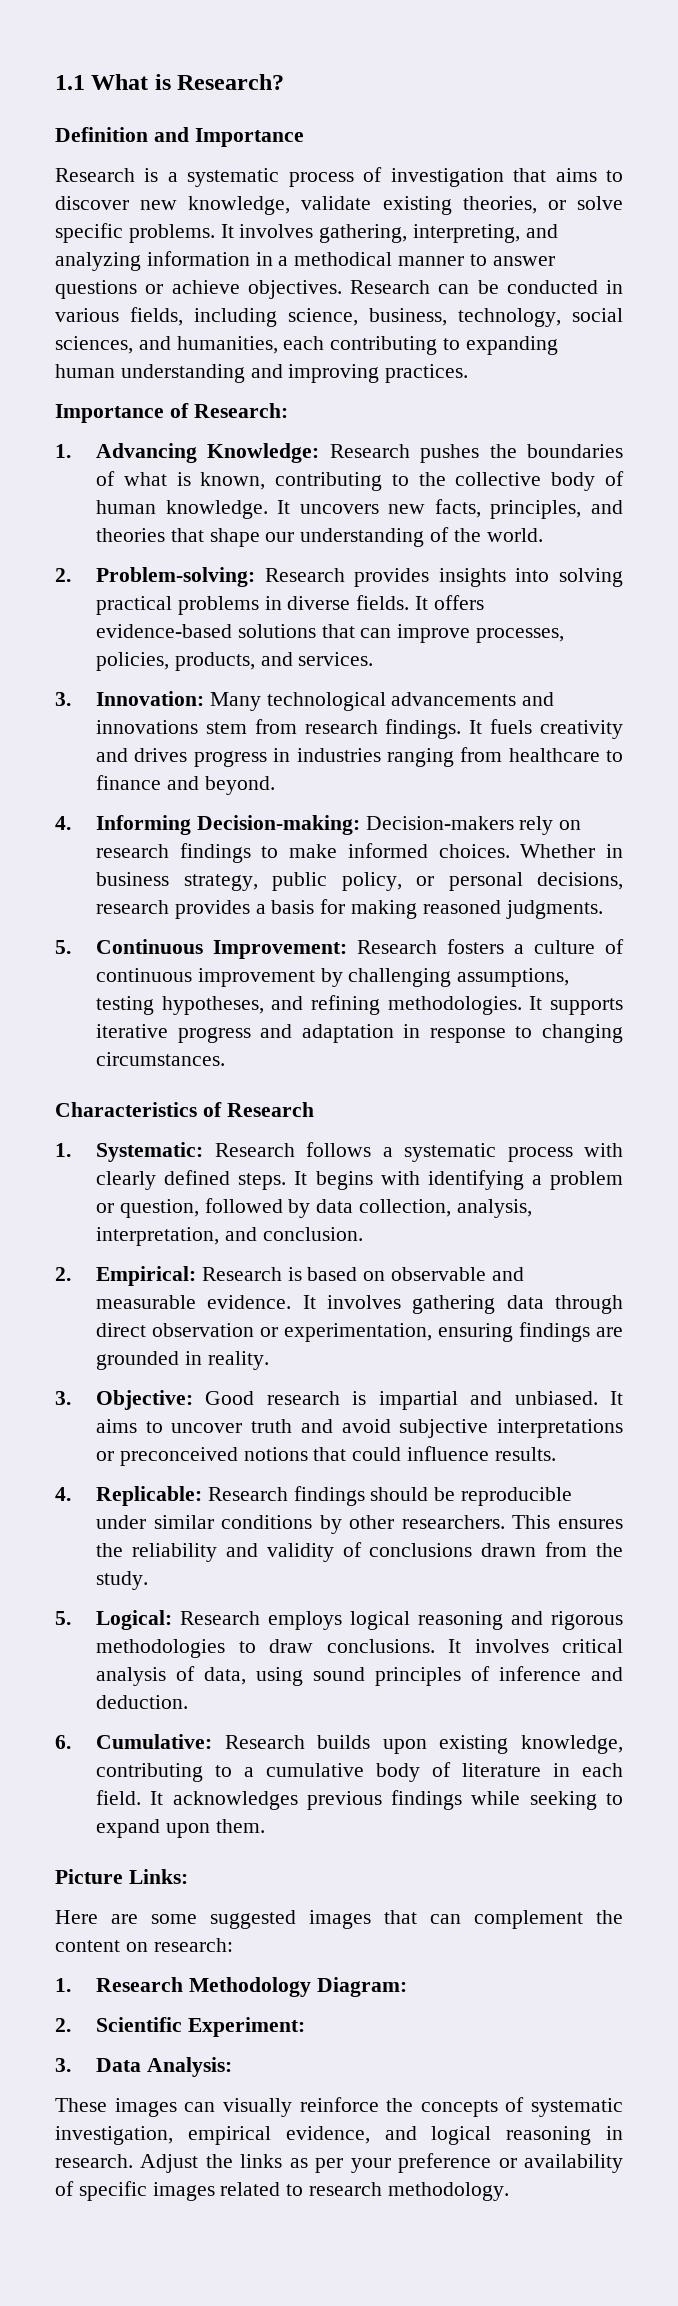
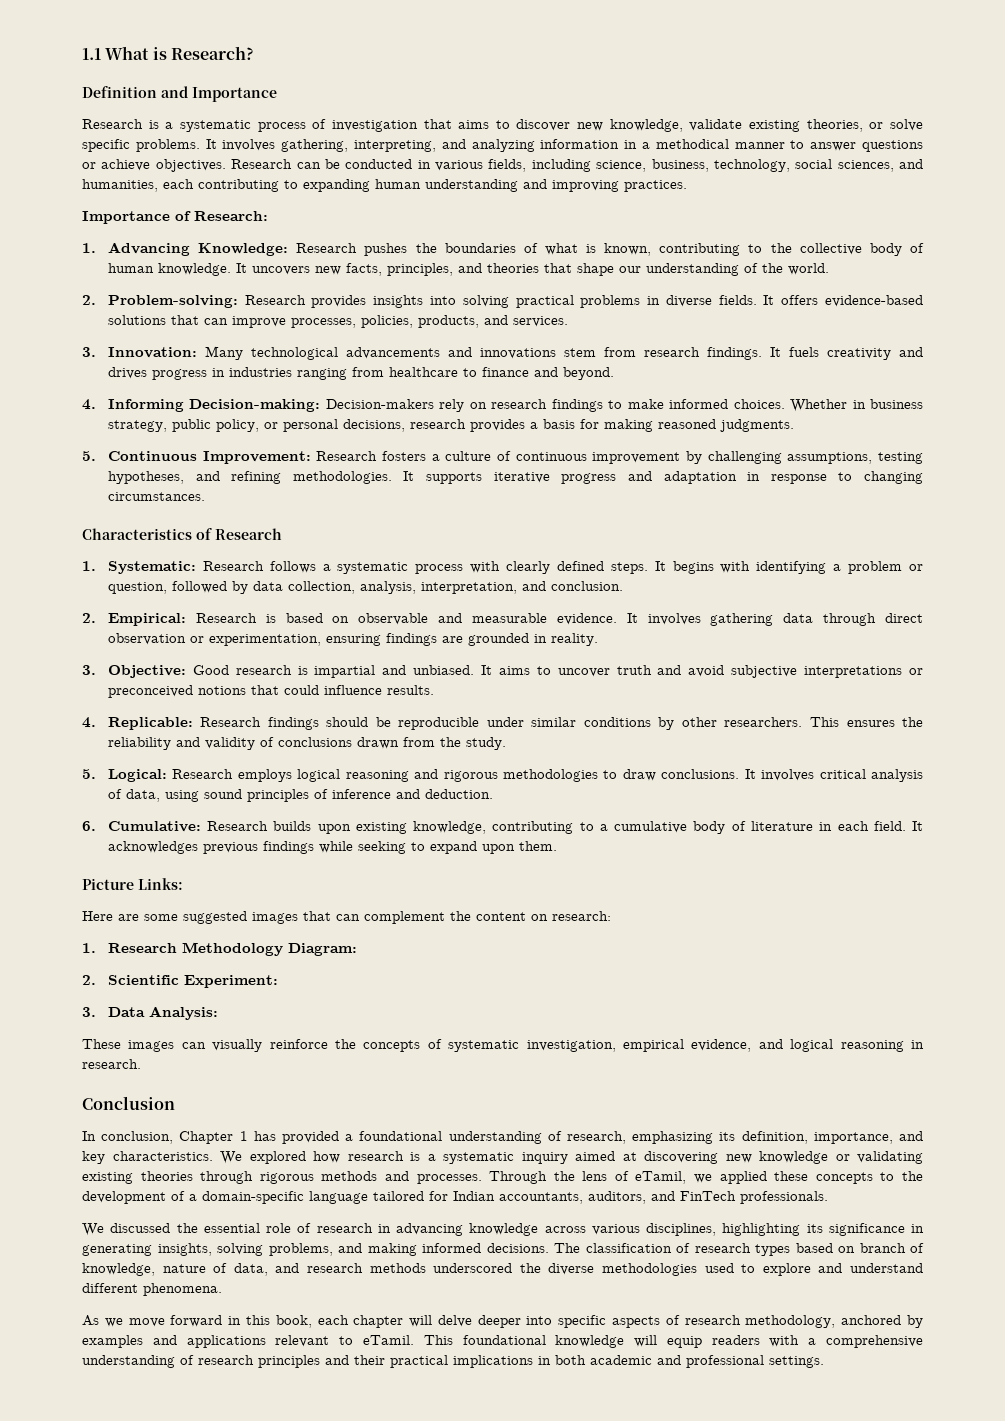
[140,2153,624,2173] [55,2181,509,2201] Adjust the links as per your preference or availability of specific images related to research methodology. -> [82,1096,175,1110] [82,1131,924,1144] [82,1151,923,1164] [82,1171,924,1184] [82,1191,828,1204] [82,1223,924,1236] [82,1243,924,1256] [82,1263,924,1276] [82,1283,222,1296] [82,1315,923,1328] [82,1335,924,1348] [82,1355,824,1368] // Conclusion // In conclusion, Chapter 1 has provided a foundational understanding of research, emphasizing its definition, importance, and key characteristics. We explored how research is a systematic inquiry aimed at discovering new knowledge or validating existing theories through rigorous methods and processes. Through the lens of eTamil, we applied these concepts to the development of a domain-specific language tailored for Indian accountants, auditors, and FinTech professionals. // We discussed the essential role of research in advancing knowledge across various disciplines, highlighting its significance in generating insights, solving problems, and making informed decisions. The classification of research types based on branch of knowledge, nature of data, and research methods underscored the diverse methodologies used to explore and understand different phenomena. // As we move forward in this book, each chapter will delve deeper into specific aspects of research methodology, anchored by examples and applications relevant to eTamil. This foundational knowledge will equip readers with a comprehensive understanding of research principles and their practical implications in both academic and professional settings.

